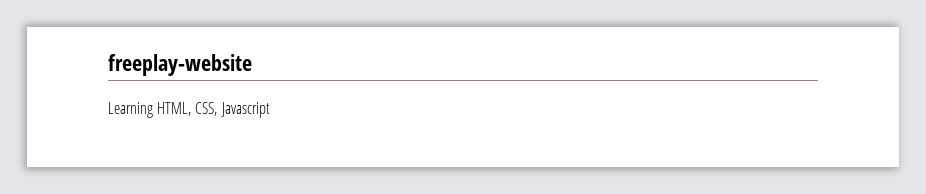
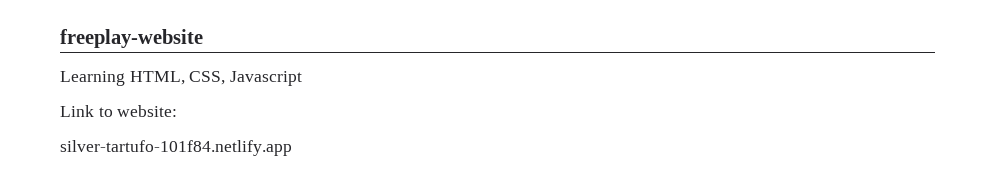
(270, 110) none -> [60,105,178,117] [60,140,292,156] // Link to website: // silver-tartufo-101f84.netlify.app

